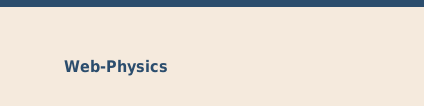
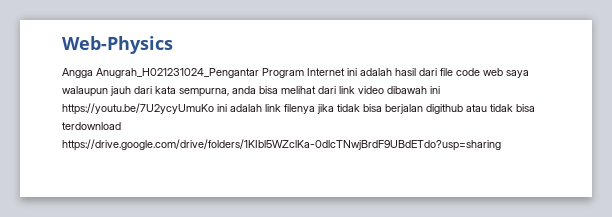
(168, 67) none -> [62,68,529,78] [62,86,440,97] [62,103,535,115] [62,122,121,130] [62,139,501,151] // Angga Anugrah_H021231024_Pengantar Program Internet ini adalah hasil dari file code web saya walaupun jauh dari kata sempurna, anda bisa melihat dari link video dibawah ini https://youtu.be/7U2ycyUmuKo ini adalah link filenya jika tidak bisa berjalan digithub atau tidak bisa terdownload https://drive.google.com/drive/folders/1KIbl5WZclKa-0dlcTNwjBrdF9UBdETdo?usp=sharing

